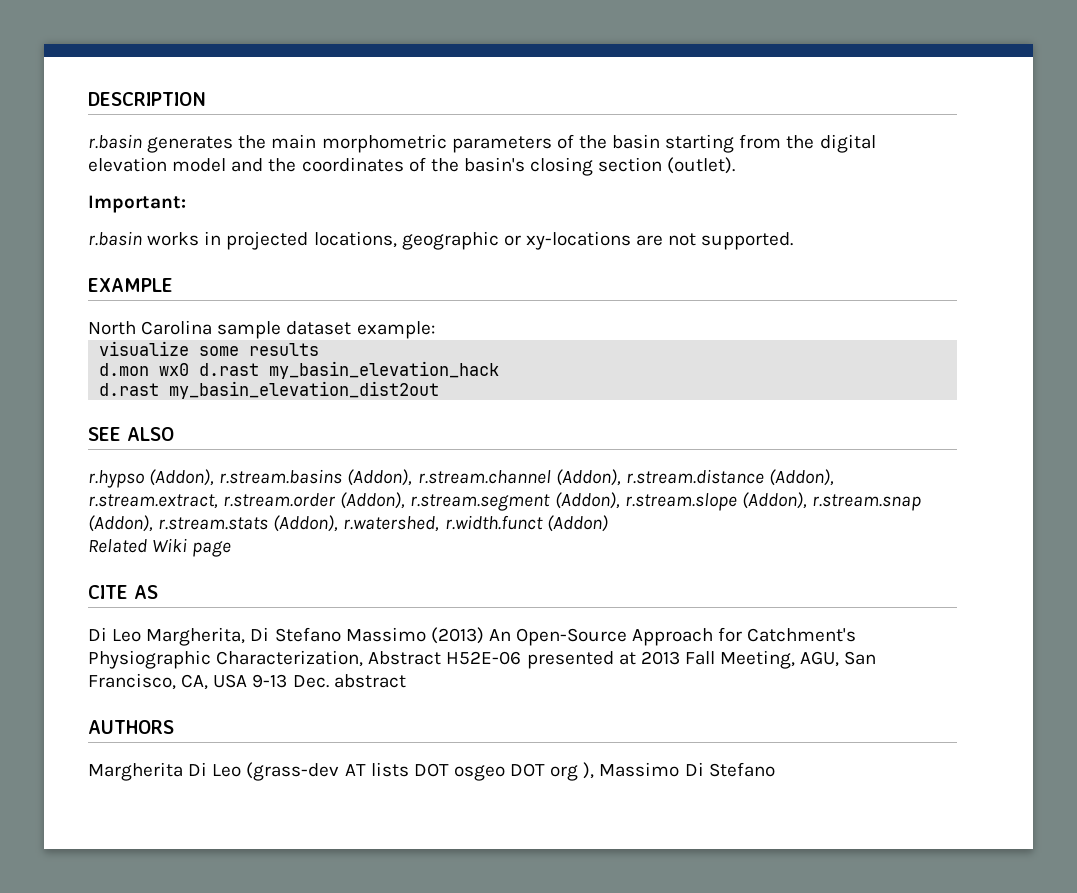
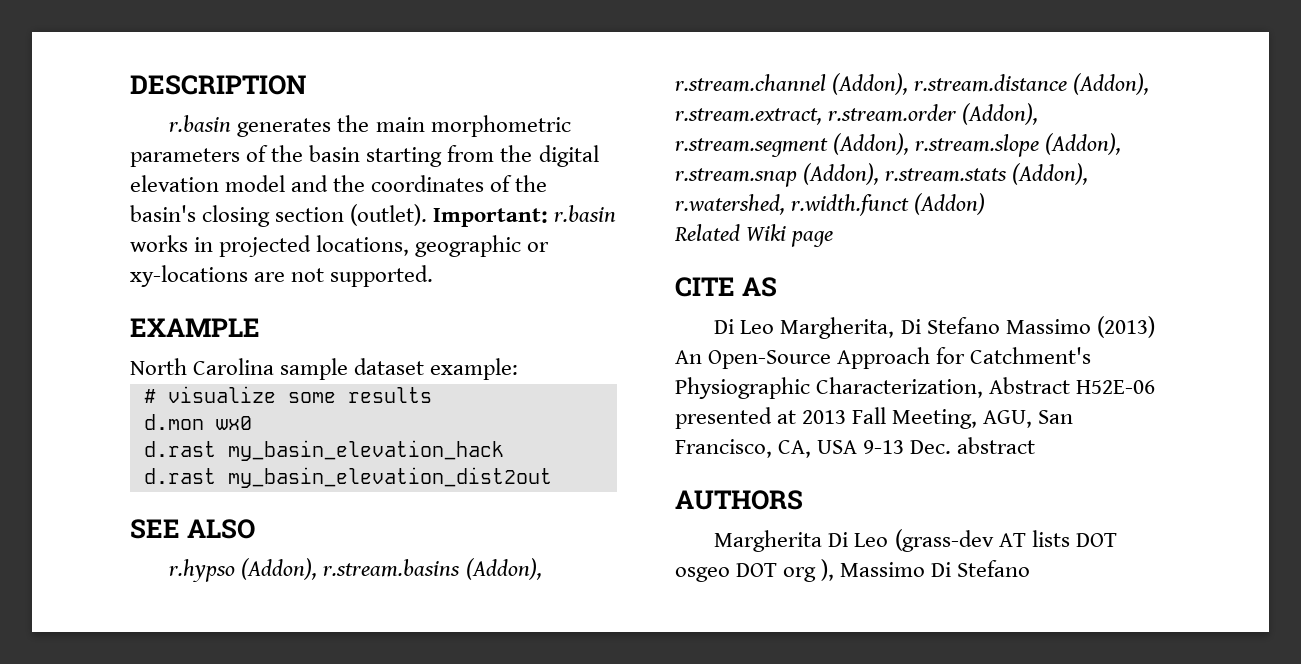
(736, 165) // -> (428, 215) none
(186, 204) // -> (549, 217) none
(435, 330) none -> [143,389,156,403] #
(190, 369) none -> (252, 423) //

